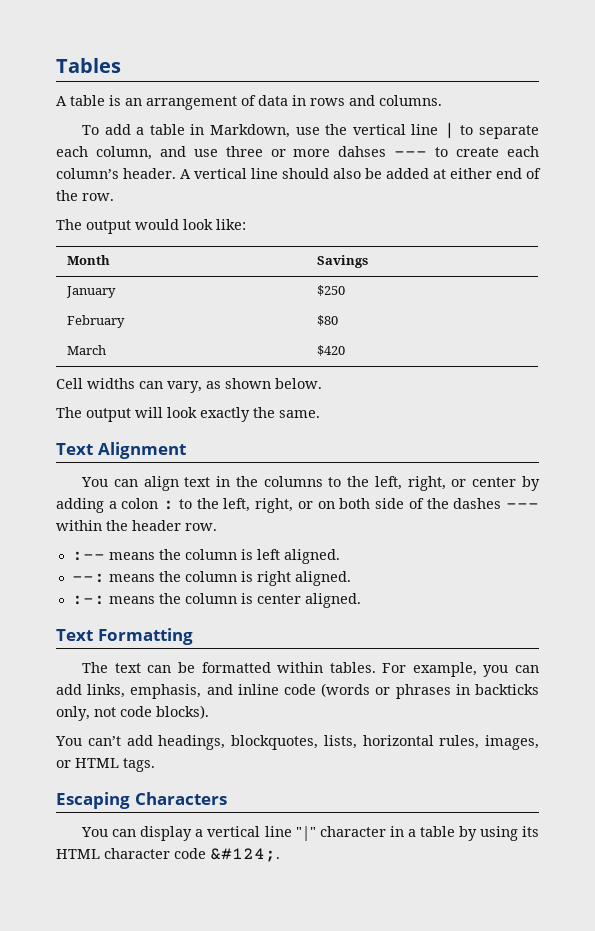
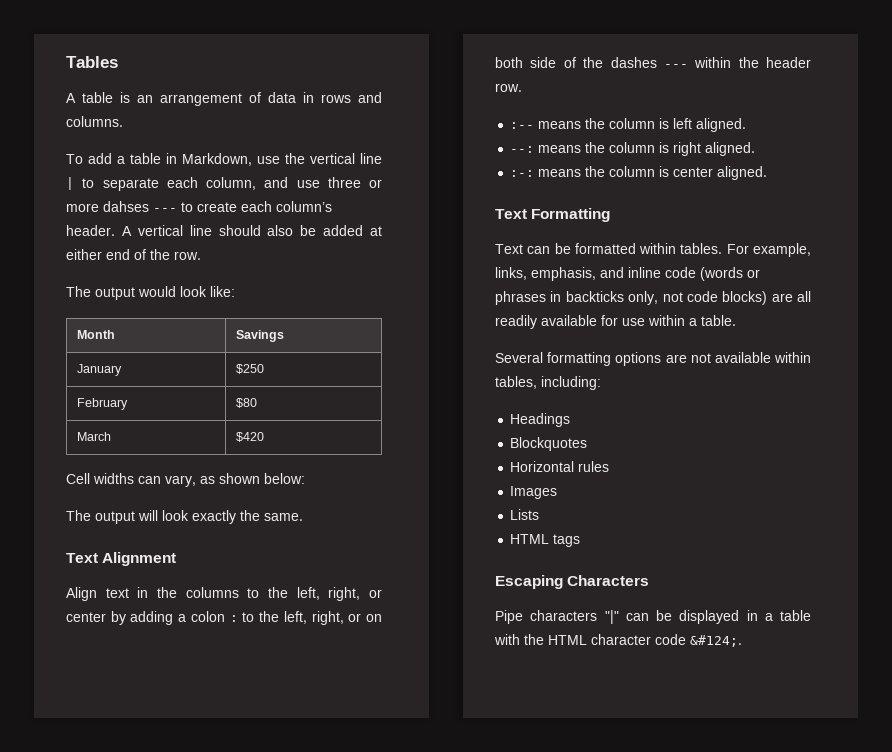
[275,378,322,389] below. -> [264,473,305,484] below:
[81,476,179,491] You can align -> [66,587,97,601] Align
[82,662,141,673] The text -> [495,244,523,254] Text
[483,665,539,677] [56,684,82,695] you can add -> (811, 250) none
[156,705,209,719] [55,735,539,750] [56,758,155,772] [56,792,227,809] [81,826,539,841] blocks). // You can’t add headings, blockquotes, lists, horizontal rules, images, or HTML tags. // Escaping Characters // You can display a vertical line "|" character in a table by using its -> [722,291,811,305] [495,315,736,329] [495,352,811,366] [495,376,601,390] [510,413,571,427] [510,437,588,451] [510,461,610,472] [510,486,558,499] [510,509,540,520] [510,534,581,547] [495,575,650,589] [495,610,811,624] [494,634,544,645] blocks) are all readily available for use within a table. // Several formatting options are not available within tables, including: // Headings // Blockquotes // Horizontal rules // Images // Lists // HTML tags // Escaping Characters // Pipe characters "|" can be displayed in a table with the

